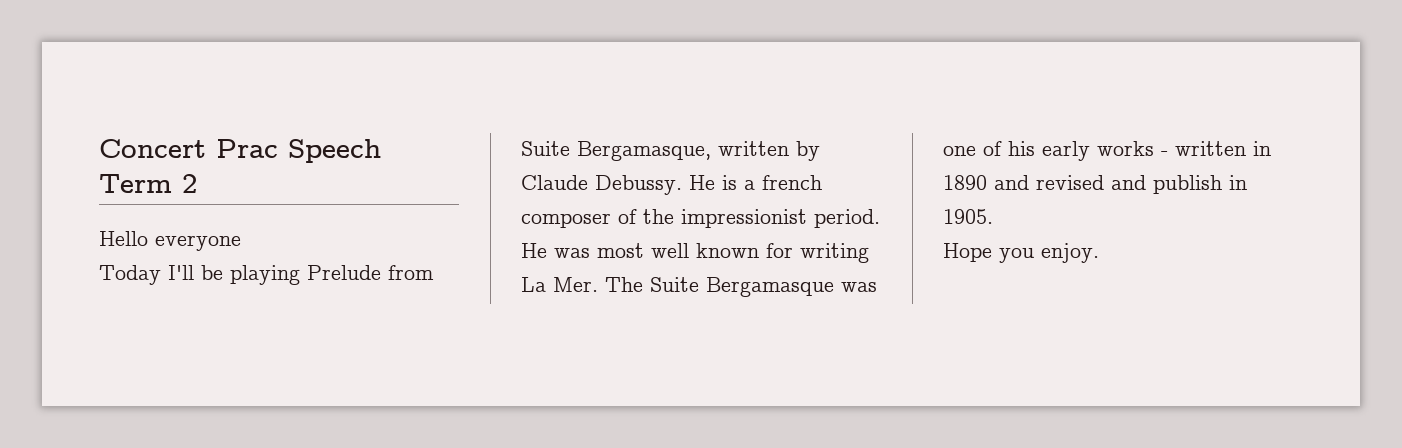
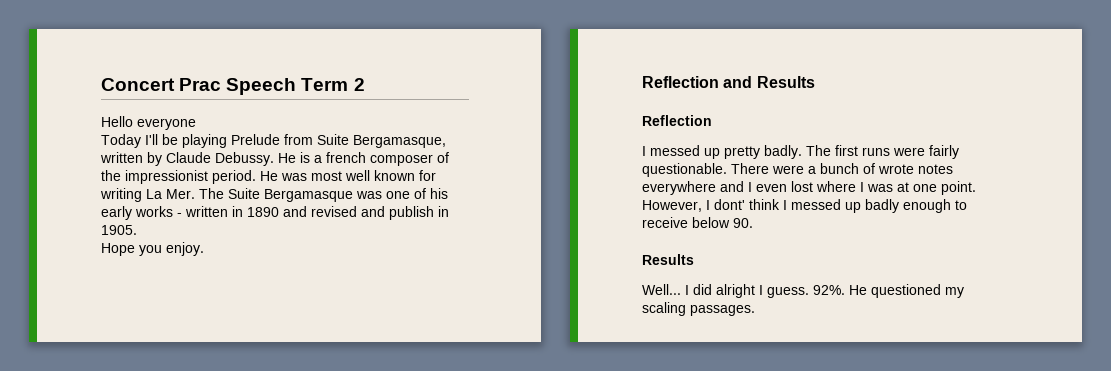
(1099, 253) none -> [642,76,815,88] [642,115,712,126] [642,145,959,159] [642,163,953,177] [642,181,976,195] [642,199,967,213] [642,217,753,228] [642,254,694,265] [642,284,964,298] [642,302,755,316] // Reflection and Results // Reflection // I messed up pretty badly. The first runs were fairly questionable. There were a bunch of wrote notes everywhere and I even lost where I was at one point. However, I dont' think I messed up badly enough to receive below 90. // Results // Well... I did alright I guess. 92%. He questioned my scaling passages.

